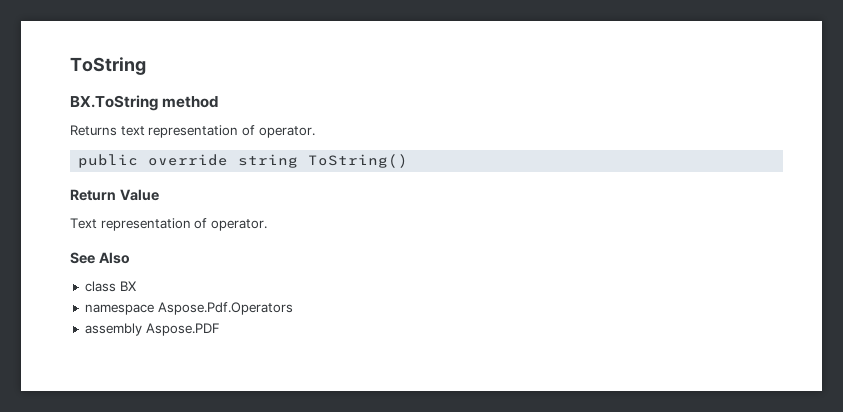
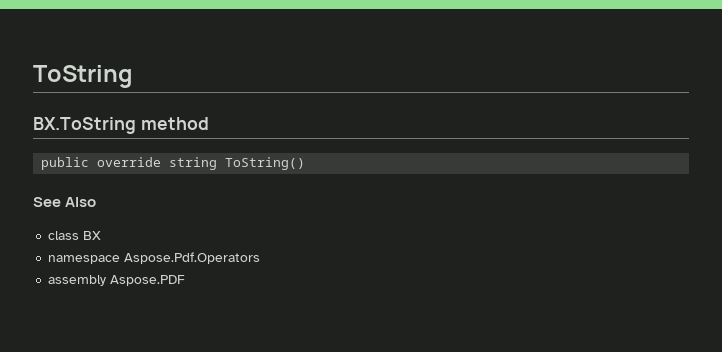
[70,125,315,138] // Returns text representation of operator. -> (209, 123) none
[70,189,159,201] [70,218,267,231] // Return Value // Text representation of operator. -> (306, 163) none

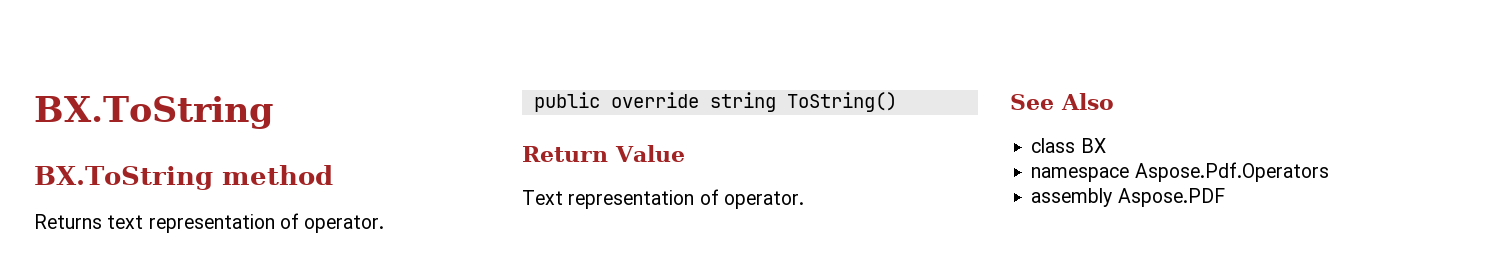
[33,65,132,88] ToString -> [34,96,273,129] BX.ToString
(209, 123) none -> [34,213,385,233] // Returns text representation of operator.
(306, 163) none -> [522,145,685,162] [522,189,804,209] // Return Value // Text representation of operator.

